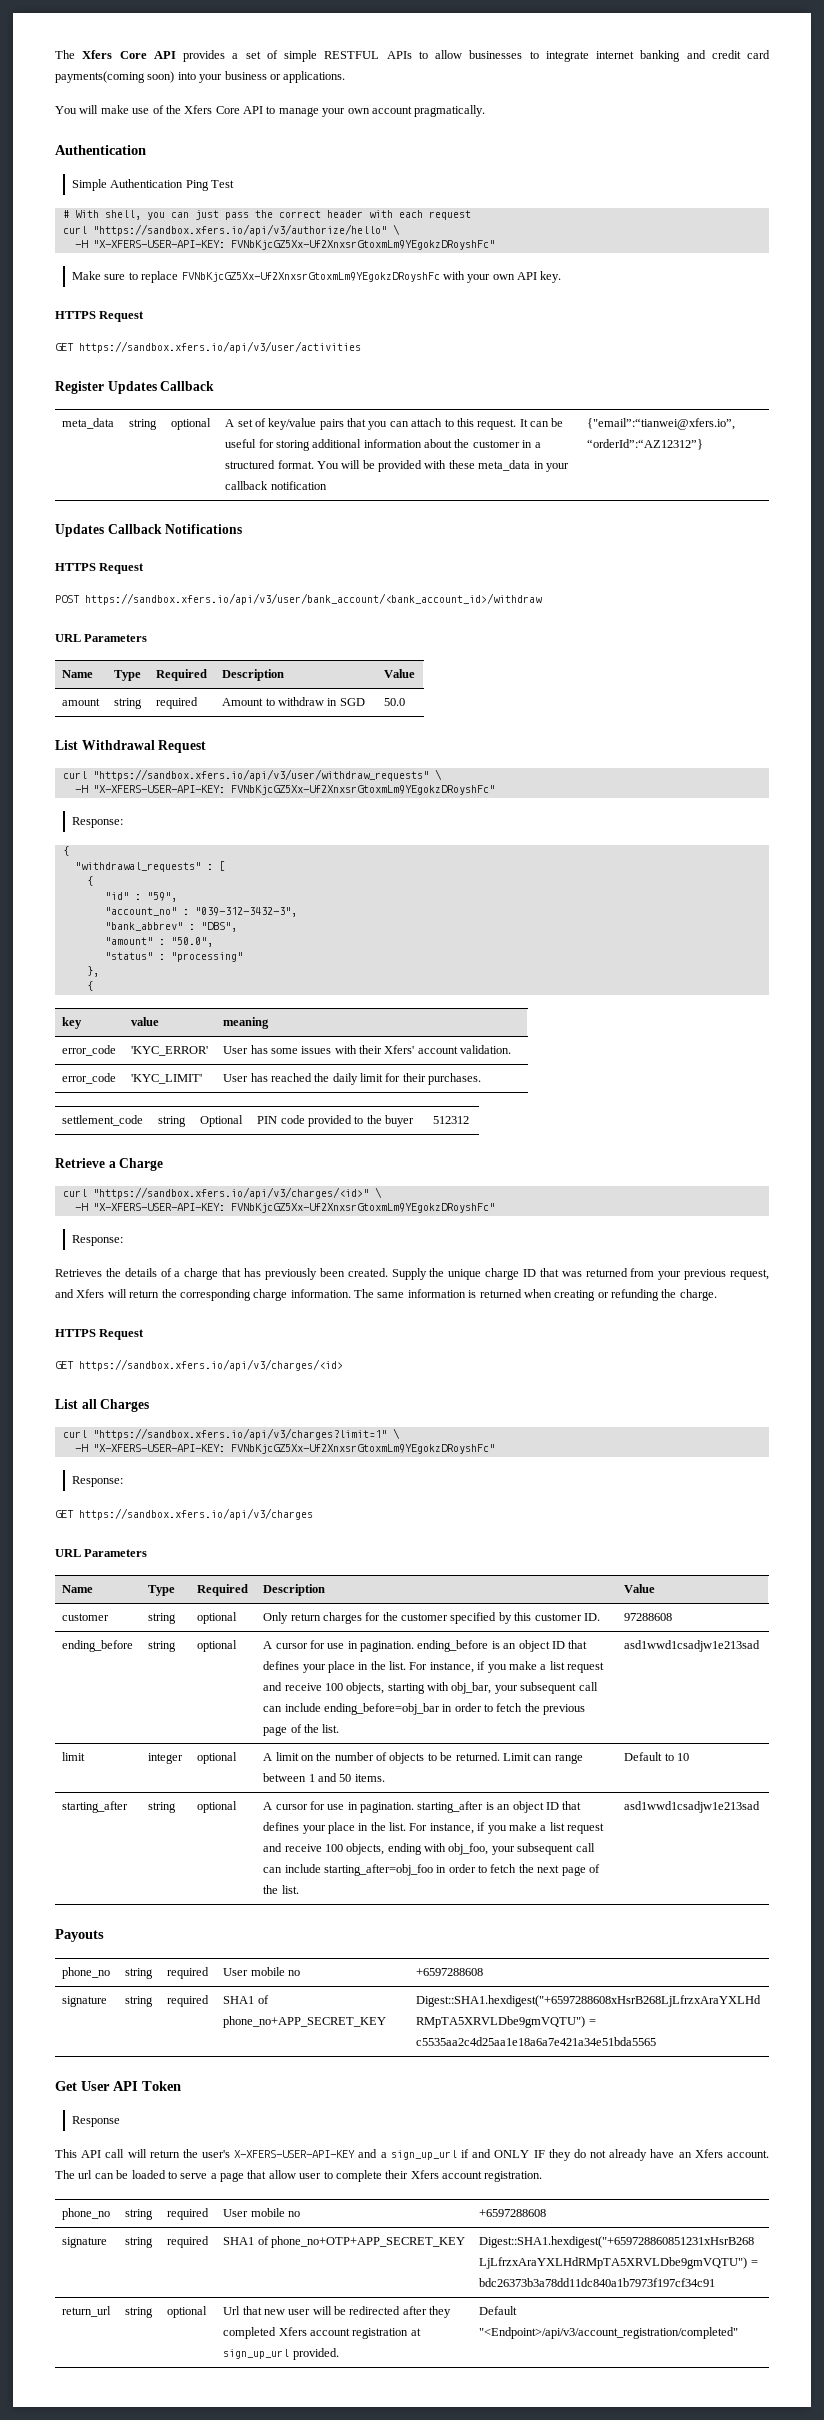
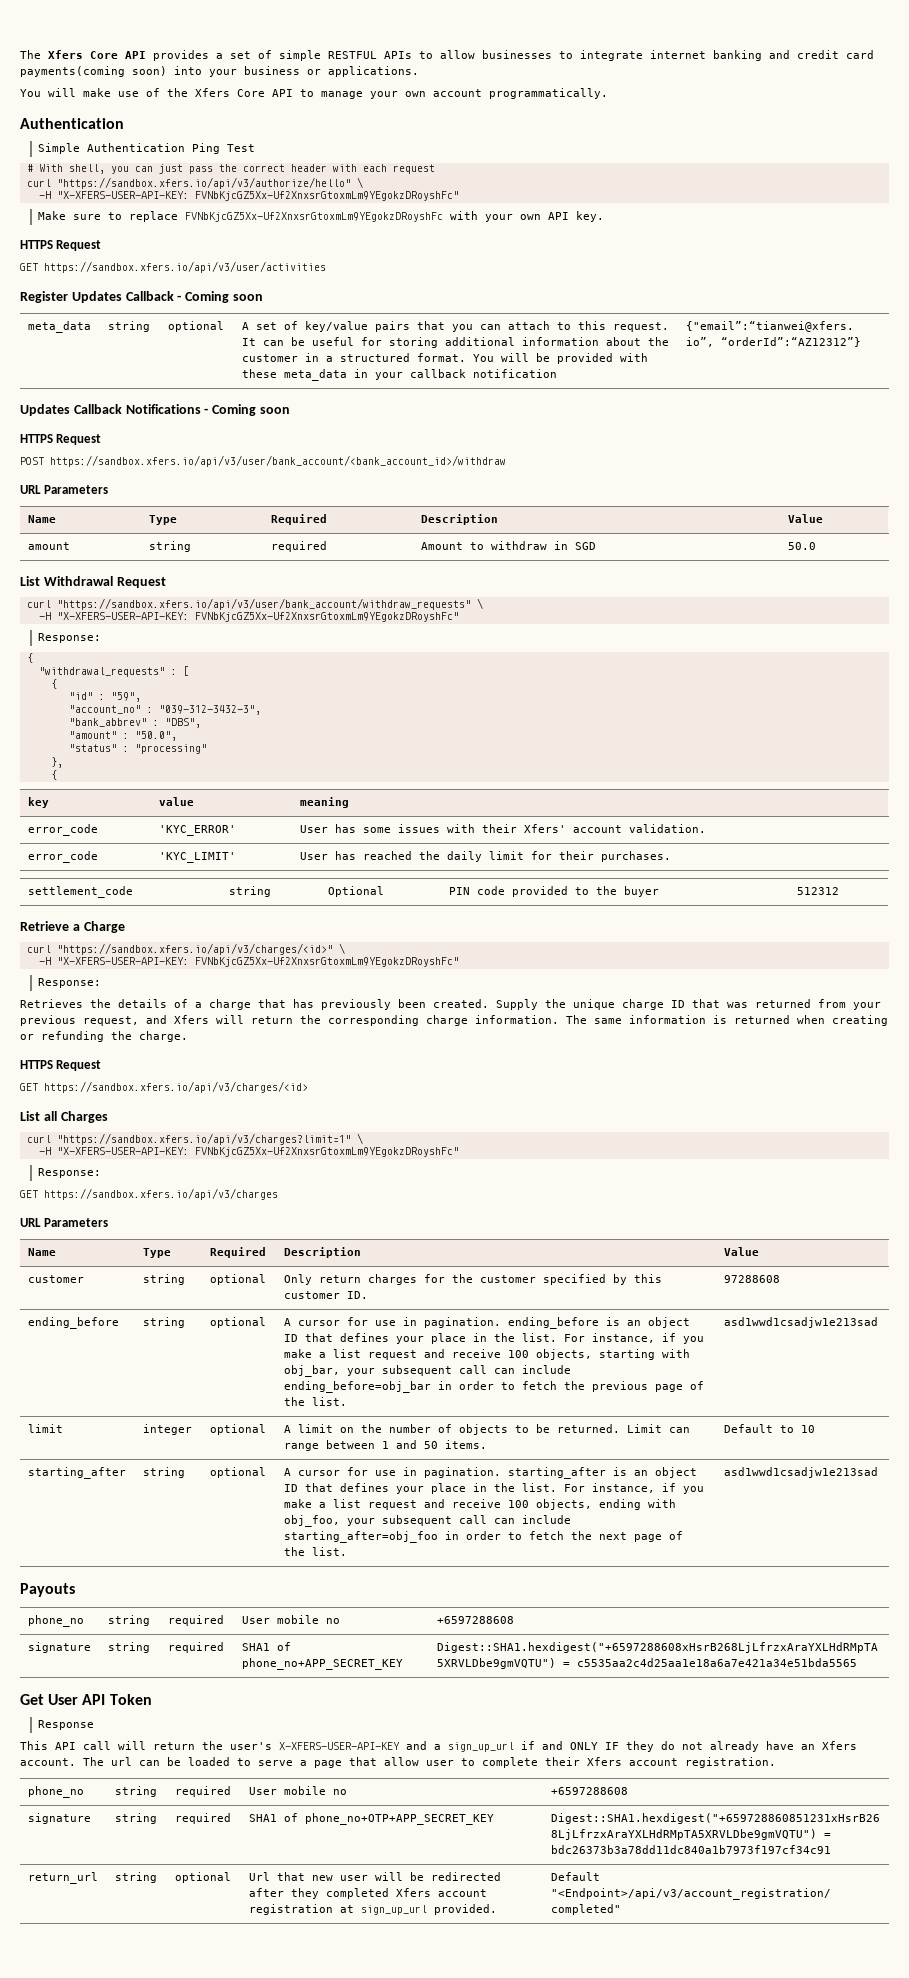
[414,105,486,117] pragmatically. -> [489,88,608,99] programmatically.
(215, 386) none -> [177,291,263,303] - Coming soon
(243, 529) none -> [204,404,290,416] - Coming soon
[92,769,429,781] "https://sandbox.xfers.io/api/v3/user/withdraw_requests" -> [56,598,471,610] "https://sandbox.xfers.io/api/v3/user/bank_account/withdraw_requests"

